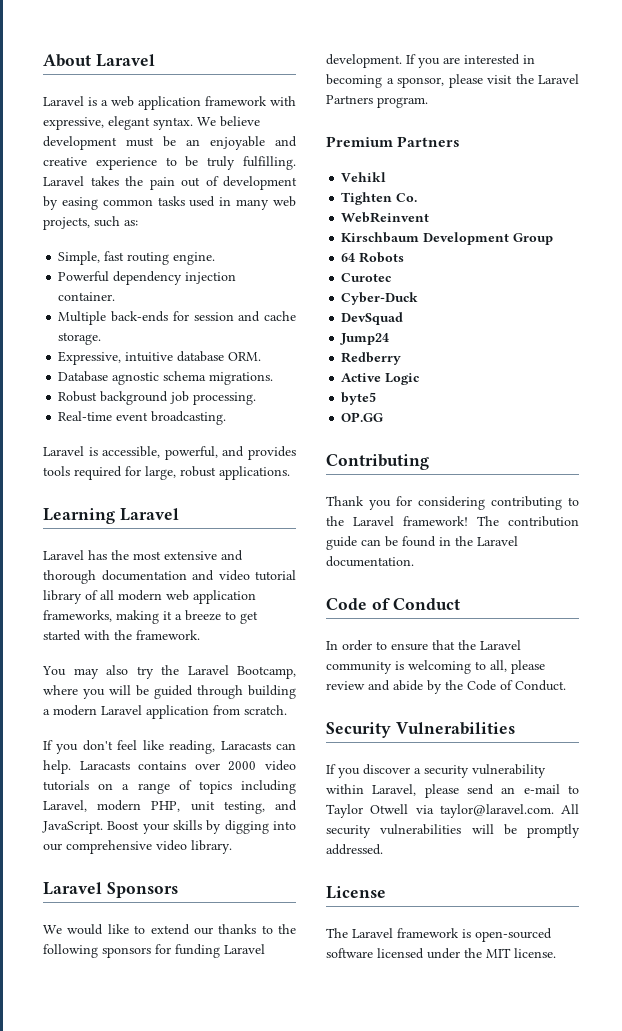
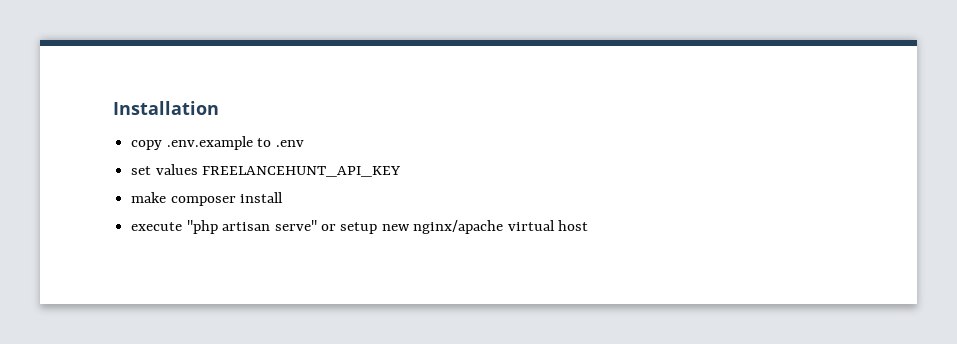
[43,54,155,67] [43,96,296,110] [43,116,260,130] [43,136,297,150] [43,156,296,170] [43,176,297,190] [43,196,296,210] [43,216,138,230] [58,251,216,265] [58,271,237,285] [58,292,116,301] [58,311,296,325] [58,332,102,345] [58,351,262,365] [58,371,274,385] [58,391,257,405] [58,411,227,425] [43,446,296,460] [43,466,290,480] [43,508,179,524] [43,550,243,561] [43,570,296,584] [43,590,256,604] [43,610,258,624] [43,630,200,641] [42,665,296,679] [43,685,296,699] [43,705,287,719] [43,740,296,754] [43,760,296,774] [43,780,296,794] [43,800,297,814] [42,820,296,834] [43,840,232,854] [43,882,178,898] [43,924,296,935] [43,944,265,958] [326,54,535,68] [326,74,579,88] [326,95,428,108] [326,136,461,147] [341,172,387,182] [341,192,418,205] [341,212,430,223] [341,232,554,245] [341,252,405,263] [341,273,392,282] [341,292,419,305] [341,312,404,325] [340,333,390,345] [341,352,402,365] [341,373,420,385] [341,392,377,405] [341,412,384,422] [326,454,429,470] [326,496,579,510] [326,516,579,527] [326,536,518,550] [326,556,414,567] [326,598,461,610] [326,640,521,651] [326,660,545,674] [326,680,566,694] [326,722,515,738] [326,764,546,778] [326,784,579,798] [326,804,579,818] [326,824,580,838] [326,844,383,855] [326,886,386,899] [326,928,552,942] [326,948,556,959] About Laravel // Laravel is a web application framework with expressive, elegant syntax. We believe development must be an enjoyable and creative experience to be truly fulfilling. Laravel takes the pain out of development by easing common tasks used in many web projects, such as: // Simple, fast routing engine. // Powerful dependency injection container. // Multiple back-ends for session and cache storage. // Expressive, intuitive database ORM. // Database agnostic schema migrations. // Robust background job processing. // Real-time event broadcasting. // Laravel is accessible, powerful, and provides tools required for large, robust applications. // Learning Laravel // Laravel has the most extensive and thorough documentation and video tutorial library of all modern web application frameworks, making it a breeze to get started with the framework. // You may also try the Laravel Bootcamp, where you will be guided through building a modern Laravel application from scratch. // If you don't feel like reading, Laracasts can help. Laracasts contains over 2000 video tutorials on a range of topics including Laravel, modern PHP, unit testing, and JavaScript. Boost your skills by digging into our comprehensive video library. // Laravel Sponsors // We would like to extend our thanks to the following sponsors for funding Laravel development. If you are interested in becoming a sponsor, please visit the Laravel Partners program. // Premium Partners // Vehikl // Tighten Co. // WebReinvent // Kirschbaum Development Group // 64 Robots // Curotec // Cyber-Duck // DevSquad // Jump24 // Redberry // Active Logic // byte5 // OP.GG // Contributing // Thank you for considering contributing to the Laravel framework! The contribution guide can be found in the Laravel documentation. // Code of Conduct // In order to ensure that the Laravel community is welcoming to all, please review and abide by the Code of Conduct. // Security Vulnerabilities // If you discover a security vulnerability within Laravel, please send an e-mail to Taylor Otwell via taylor@laravel.com. All security vulnerabilities will be promptly addressed. // License // The Laravel framework is open-sourced software licensed under the MIT license. -> [113,101,219,115] [131,136,304,150] [131,164,401,177] [131,192,284,206] [131,220,589,234] Installation // copy .env.example to .env // set values FREELANCEHUNT_API_KEY // make composer install // execute "php artisan serve" or setup new nginx/apache virtual host

